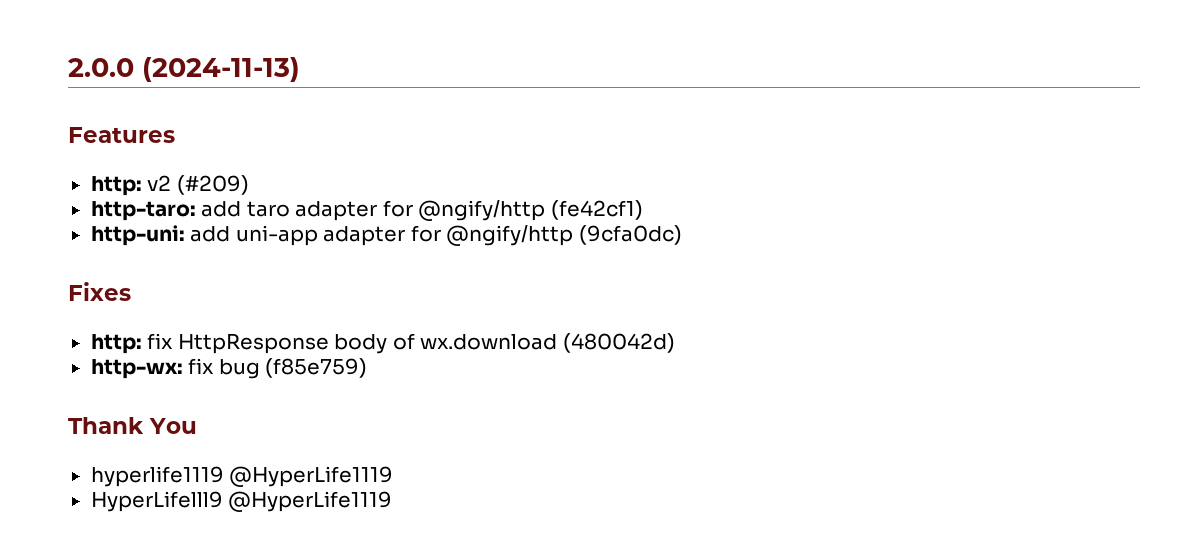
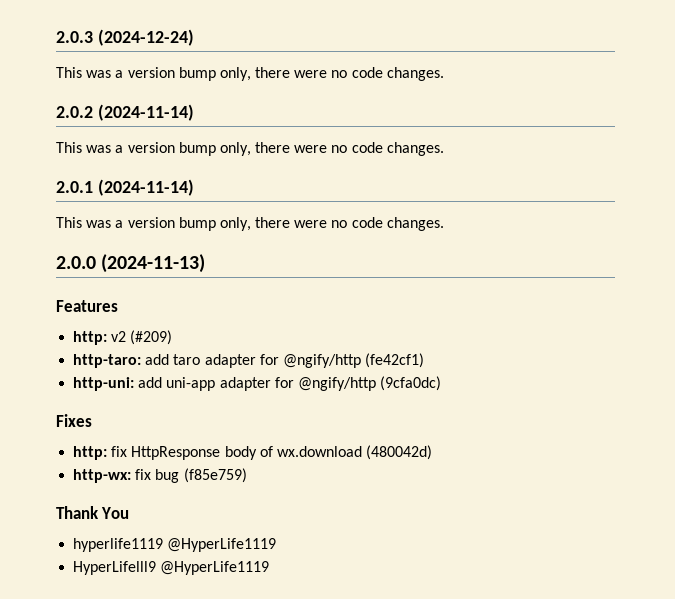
(68, 67) none -> [56,29,194,46] [56,67,444,81] [56,104,194,121] [56,142,444,156] [56,179,194,196] [56,217,444,231] 2.0.3 (2024-12-24) // This was a version bump only, there were no code changes. // 2.0.2 (2024-11-14) // This was a version bump only, there were no code changes. // 2.0.1 (2024-11-14) // This was a version bump only, there were no code changes. //

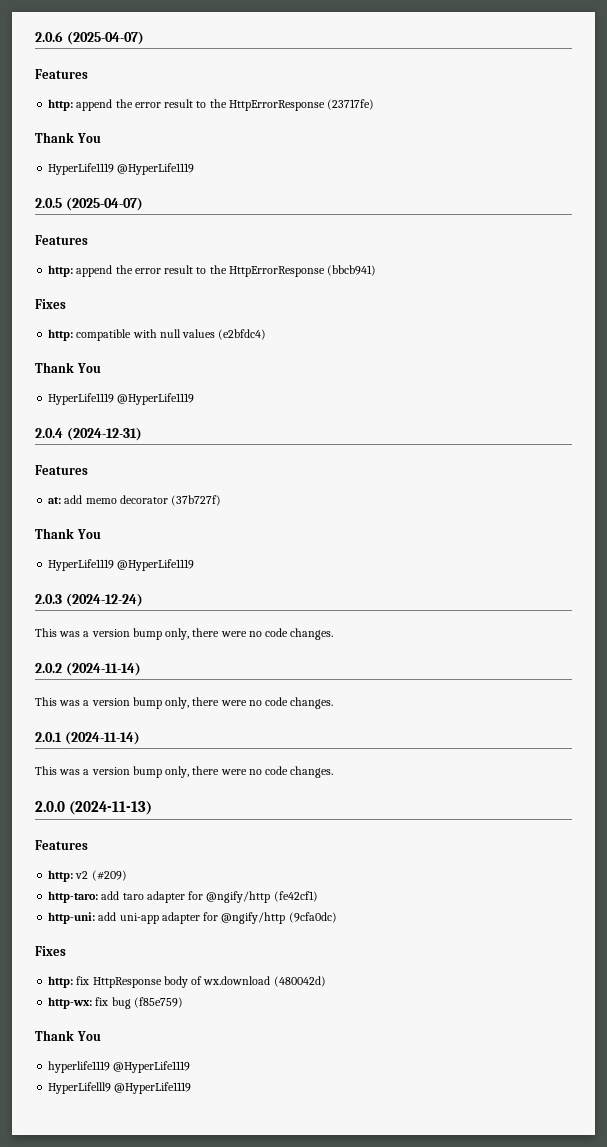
(56, 37) none -> [35,31,144,45] [35,69,88,79] [48,99,375,111] [35,132,101,143] [48,163,195,175] [35,197,143,211] [35,235,88,245] [48,265,377,277] [35,299,66,309] [48,329,267,341] [35,362,101,373] [48,393,195,405] [35,427,142,441] [35,465,88,475] [48,495,222,506] [35,528,101,539] [48,559,195,571] 2.0.6 (2025-04-07) // Features // http: append the error result to the HttpErrorResponse (23717fe) // Thank You // HyperLife1119 @HyperLife1119 // 2.0.5 (2025-04-07) // Features // http: append the error result to the HttpErrorResponse (bbcb941) // Fixes // http: compatible with null values (e2bfdc4) // Thank You // HyperLife1119 @HyperLife1119 // 2.0.4 (2024-12-31) // Features // at: add memo decorator (37b727f) // Thank You // HyperLife1119 @HyperLife1119 //

